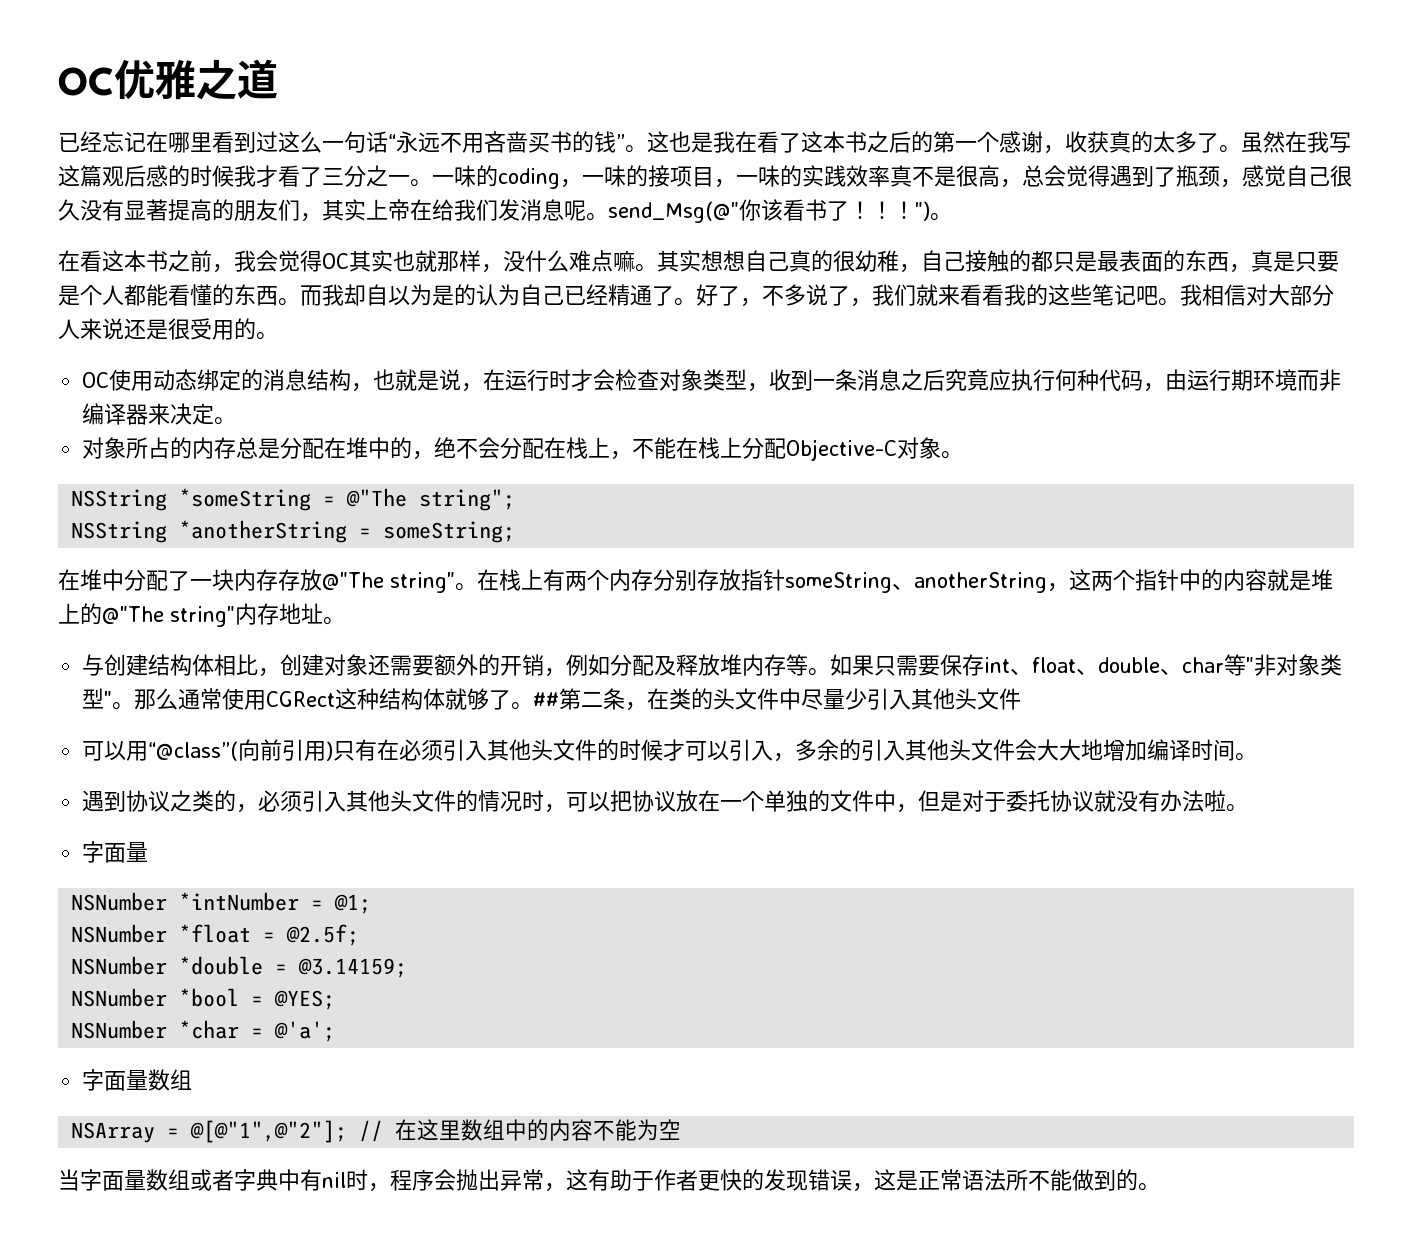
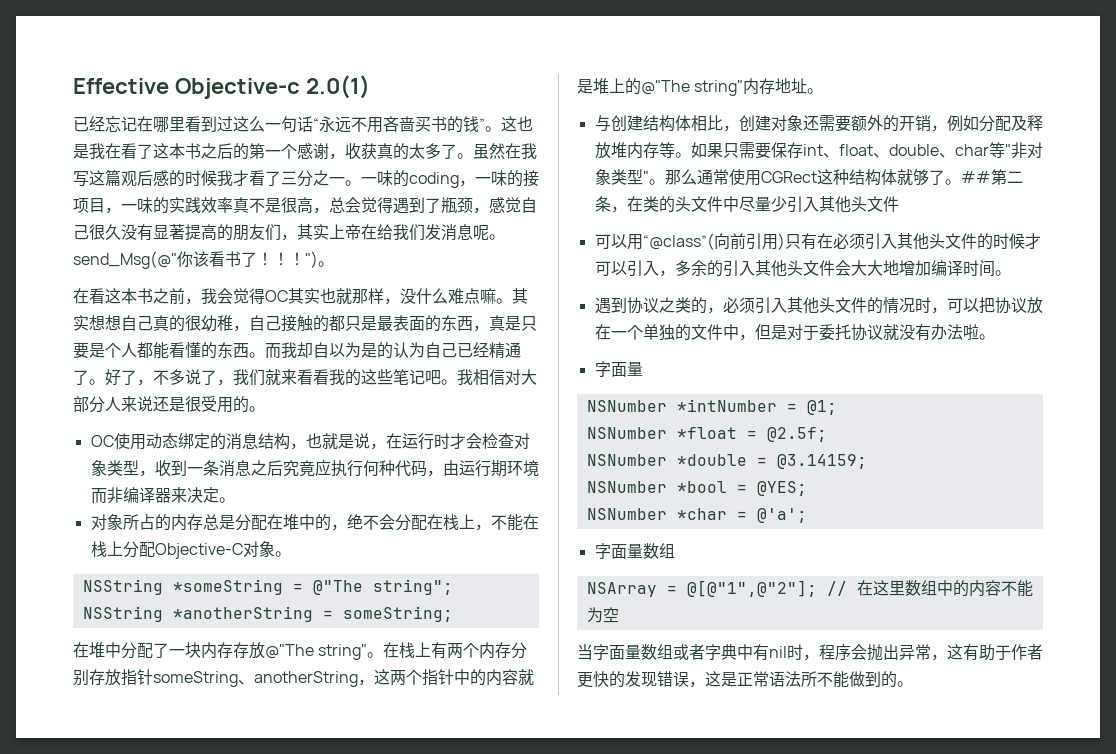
[58,59,278,100] OC优雅之道 -> [73,75,370,99] Effective Objective-c 2.0(1)

